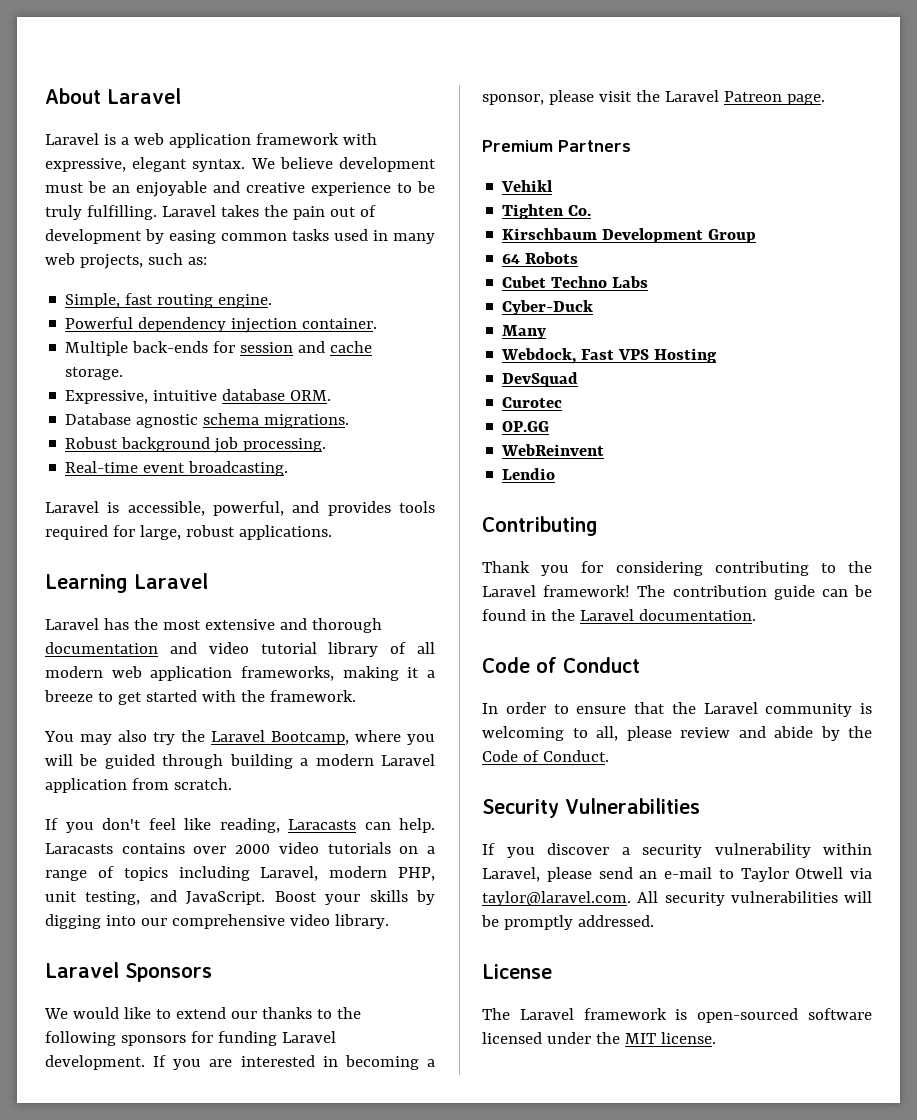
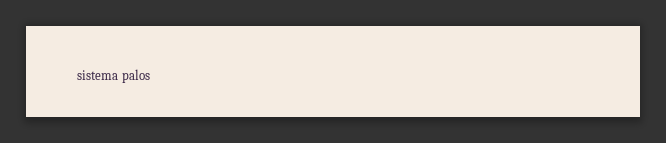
[45,88,181,104] [45,133,377,148] [45,157,436,172] [45,181,435,197] [45,205,376,220] [45,229,435,244] [45,253,207,269] [65,293,273,308] [65,317,378,333] [65,341,373,356] [65,367,124,380] [65,389,332,404] [65,413,350,428] [65,437,327,453] [65,461,289,476] [45,501,435,516] [45,525,332,540] [45,573,208,593] [45,618,382,633] [45,642,435,657] [45,666,436,681] [44,690,356,705] [44,730,435,745] [45,754,435,769] [45,778,232,793] [45,818,435,833] [45,842,436,854] [45,866,435,881] [45,890,436,905] [45,914,389,929] [45,962,212,982] [44,1007,361,1019] [45,1031,336,1046] [45,1055,435,1070] [482,90,825,105] [482,140,631,152] [501,180,554,192] [502,204,592,219] [502,228,757,243] [502,252,579,264] [502,276,649,288] [502,300,594,315] [502,325,547,339] [501,348,718,364] [502,372,579,387] [502,397,563,408] [502,421,550,432] [501,444,605,456] [502,468,556,480] [482,516,598,536] [482,561,872,576] [482,585,872,600] [482,609,756,621] [482,657,640,673] [482,702,872,717] [482,726,872,741] [482,750,609,762] [482,798,700,818] [482,843,872,858] [482,867,872,882] [482,891,872,906] [481,915,654,930] [482,964,552,979] [482,1008,872,1023] [482,1032,716,1044] About Laravel // Laravel is a web application framework with expressive, elegant syntax. We believe development must be an enjoyable and creative experience to be truly fulfilling. Laravel takes the pain out of development by easing common tasks used in many web projects, such as: // Simple, fast routing engine. // Powerful dependency injection container. // Multiple back-ends for session and cache storage. // Expressive, intuitive database ORM. // Database agnostic schema migrations. // Robust background job processing. // Real-time event broadcasting. // Laravel is accessible, powerful, and provides tools required for large, robust applications. // Learning Laravel // Laravel has the most extensive and thorough documentation and video tutorial library of all modern web application frameworks, making it a breeze to get started with the framework. // You may also try the Laravel Bootcamp, where you will be guided through building a modern Laravel application from scratch. // If you don't feel like reading, Laracasts can help. Laracasts contains over 2000 video tutorials on a range of topics including Laravel, modern PHP, unit testing, and JavaScript. Boost your skills by digging into our comprehensive video library. // Laravel Sponsors // We would like to extend our thanks to the following sponsors for funding Laravel development. If you are interested in becoming a sponsor, please visit the Laravel Patreon page. // Premium Partners // Vehikl // Tighten Co. // Kirschbaum Development Group // 64 Robots // Cubet Techno Labs // Cyber-Duck // Many // Webdock, Fast VPS Hosting // DevSquad // Curotec // OP.GG // WebReinvent // Lendio // Contributing // Thank you for considering contributing to the Laravel framework! The contribution guide can be found in the Laravel documentation. // Code of Conduct // In order to ensure that the Laravel community is welcoming to all, please review and abide by the Code of Conduct. // Security Vulnerabilities // If you discover a security vulnerability within Laravel, please send an e-mail to Taylor Otwell via taylor@laravel.com. All security vulnerabilities will be promptly addressed. // License // The Laravel framework is open-sourced software licensed under the MIT license. -> [77,69,150,83] sistema palos

